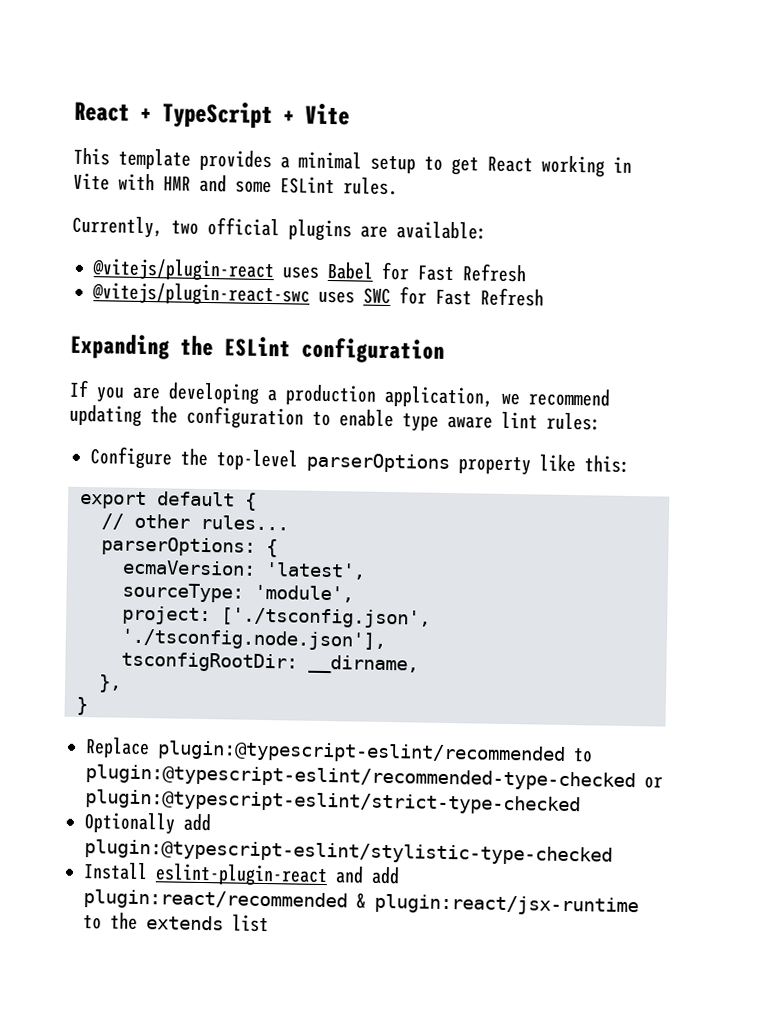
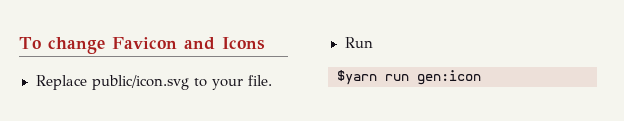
[74,101,350,130] [73,147,632,178] [73,172,398,196] [72,215,487,242] [92,258,527,283] [92,282,544,307] [70,333,445,364] [69,379,610,408] [69,404,601,432] [90,446,630,476] [79,490,257,511] [101,513,289,531] [101,536,278,558] [122,559,366,580] [122,582,354,603] [122,605,431,629] [121,628,386,651] [121,651,419,675] [98,674,122,693] [76,696,88,716] [85,737,593,765] [85,764,663,792] [85,789,581,816] [84,812,211,835] [84,839,613,866] [83,862,400,888] [83,889,639,917] [83,912,269,933] React + TypeScript + Vite // This template provides a minimal setup to get React working in Vite with HMR and some ESLint rules. // Currently, two official plugins are available: // @vitejs/plugin-react uses Babel for Fast Refresh // @vitejs/plugin-react-swc uses SWC for Fast Refresh // Expanding the ESLint configuration // If you are developing a production application, we recommend updating the configuration to enable type aware lint rules: // Configure the top-level parserOptions property like this: // export default { // // other rules... // parserOptions: { // ecmaVersion: 'latest', // sourceType: 'module', // project: ['./tsconfig.json', './tsconfig.node.json'], // tsconfigRootDir: __dirname, // }, // } // Replace plugin:@typescript-eslint/recommended to plugin:@typescript-eslint/recommended-type-checked or plugin:@typescript-eslint/strict-type-checked // Optionally add plugin:@typescript-eslint/stylistic-type-checked // Install eslint-plugin-react and add plugin:react/recommended & plugin:react/jsx-runtime to the extends list -> [19,37,265,54] [35,75,272,90] [344,37,373,48] [337,70,481,85] To change Favicon and Icons // Replace public/icon.svg to your file. // Run // $yarn run gen:icon

